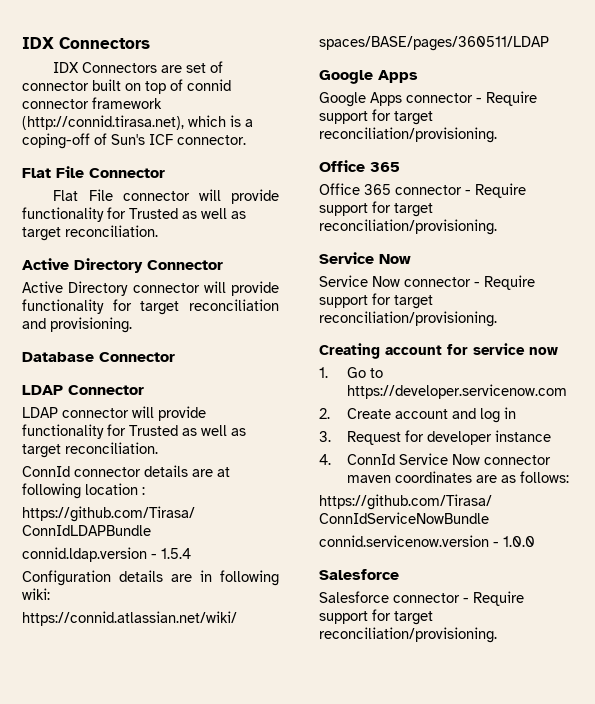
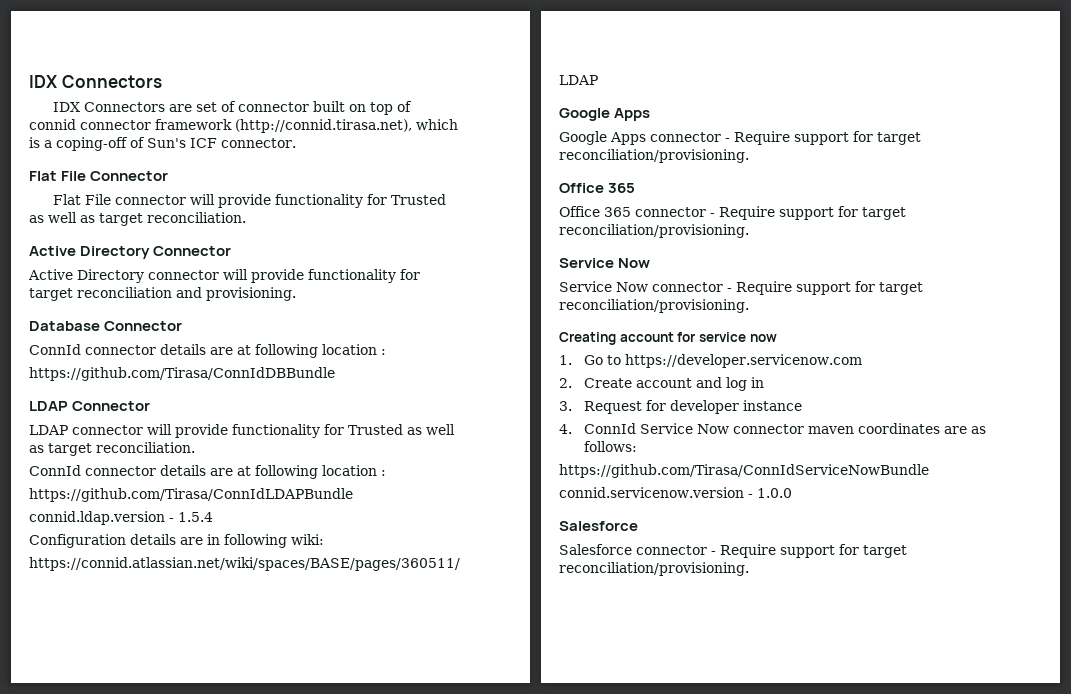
(175, 357) none -> [29,344,386,358] [29,367,335,381] // ConnId connector details are at following location : // https://github.com/Tirasa/ConnIdDBBundle

